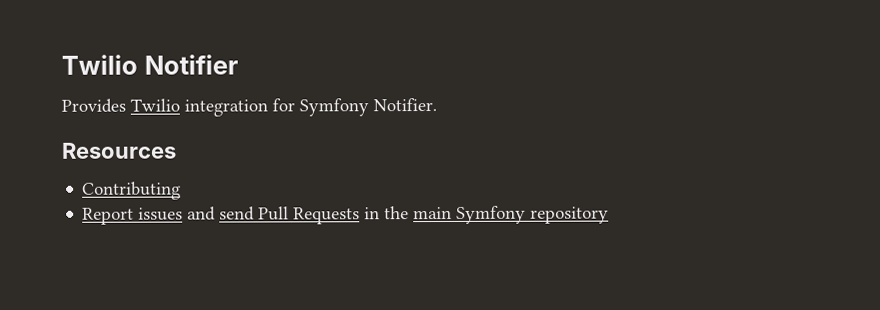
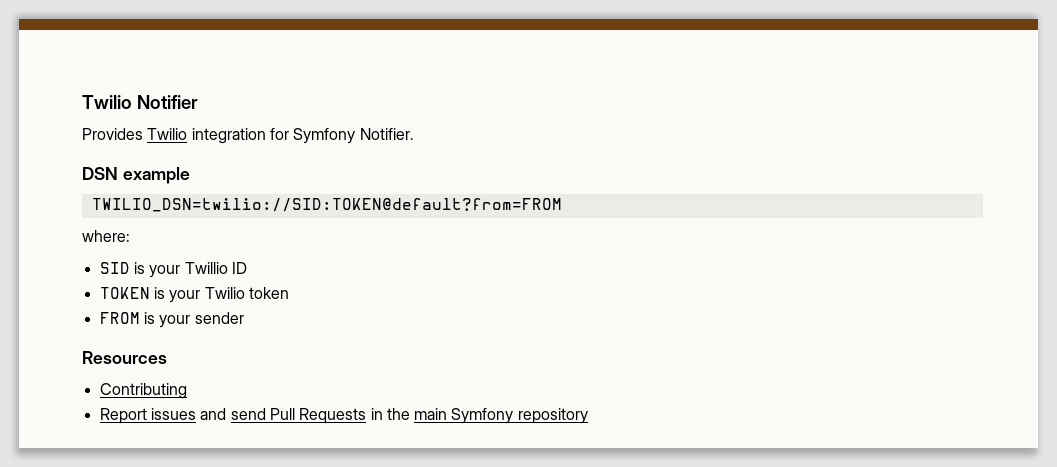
(437, 105) none -> [82,167,190,184] [91,198,562,212] [82,230,130,242] [99,262,247,278] [99,287,289,303] [99,312,244,328] // DSN example // TWILIO_DSN=twilio://SID:TOKEN@default?from=FROM // where: // SID is your Twillio ID // TOKEN is your Twilio token // FROM is your sender

